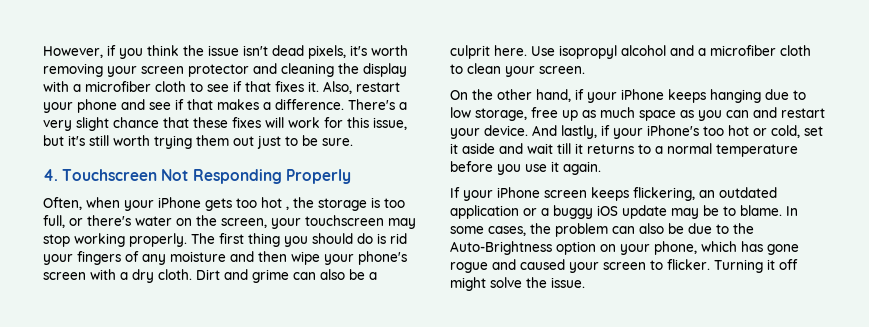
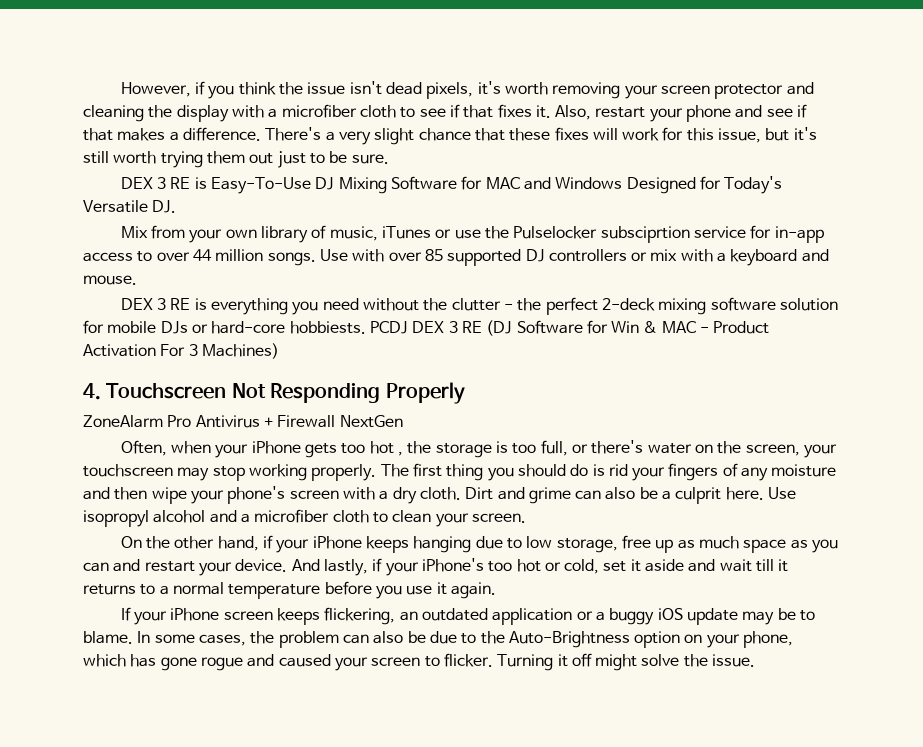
(353, 142) none -> [120,176,783,194] [83,200,177,213] [120,225,824,243] [83,249,829,266] [83,275,137,285] [120,297,838,315] [83,320,770,336] [83,343,279,359] // DEX 3 RE is Easy-To-Use DJ Mixing Software for MAC and Windows Designed for Today's Versatile DJ. // Mix from your own library of music, iTunes or use the Pulselocker subsciprtion service for in-app access to over 44 million songs. Use with over 85 supported DJ controllers or mix with a keyboard and mouse. // DEX 3 RE is everything you need without the clutter - the perfect 2-deck mixing software solution for mobile DJs or hard-core hobbiests. PCDJ DEX 3 RE (DJ Software for Win & MAC - Product Activation For 3 Machines)
(351, 176) none -> [83,415,403,428] // ZoneAlarm Pro Antivirus + Firewall NextGen

